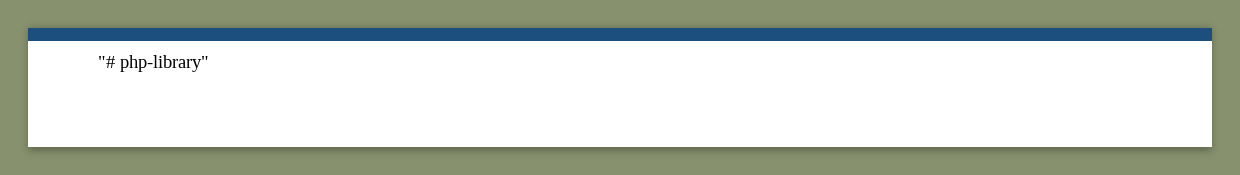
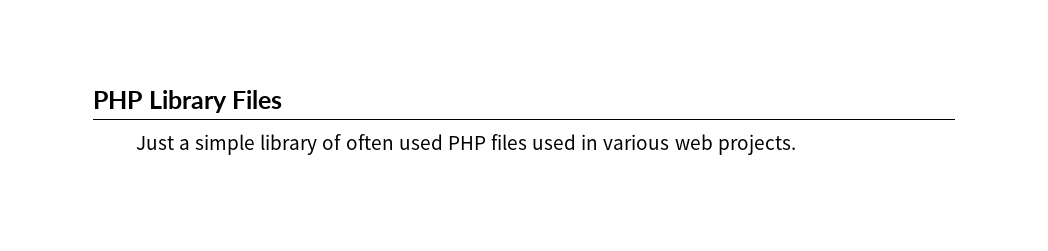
[98,55,209,72] "# php-library" -> [93,90,283,113] [135,134,796,155] PHP Library Files // Just a simple library of often used PHP files used in various web projects.

